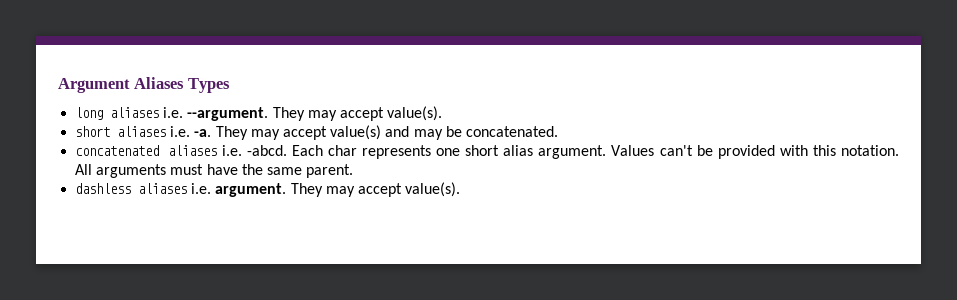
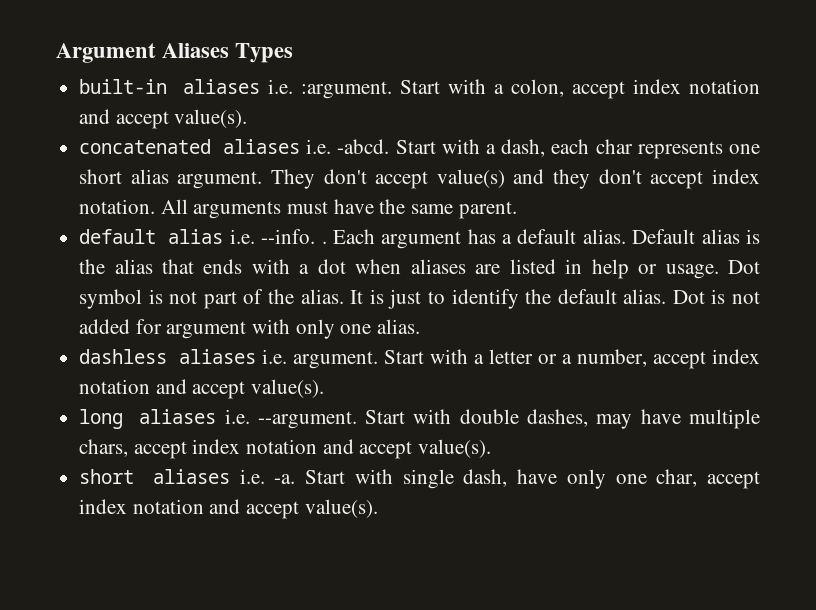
[75,106,443,121] [75,125,558,140] long aliases i.e. --argument. They may accept value(s). // short aliases i.e. -a. They may accept value(s) and may be concatenated. -> [79,79,760,99] [79,109,248,129] built-in aliases i.e. :argument. Start with a colon, accept index notation and accept value(s).
[291,145,323,156] Each -> [395,139,590,157] Start with a dash, each
[611,145,836,159] Values can't be provided with this -> [270,169,760,189] They don't accept value(s) and they don't accept index
[75,183,355,197] dashless aliases i.e. argument. They may -> [79,229,760,249] [79,259,760,279] [79,289,760,309] [79,319,421,339] [79,349,760,369] [79,379,325,399] [79,409,761,429] [79,439,492,459] [79,469,760,489] [79,499,241,514] default alias i.e. --info. . Each argument has a default alias. Default alias is the alias that ends with a dot when aliases are listed in help or usage. Dot symbol is not part of the alias. It is just to identify the default alias. Dot is not added for argument with only one alias. // dashless aliases i.e. argument. Start with a letter or a number, accept index notation and accept value(s). // long aliases i.e. --argument. Start with double dashes, may have multiple chars, accept index notation and accept value(s). // short aliases i.e. -a. Start with single dash, have only one char, accept index notation and

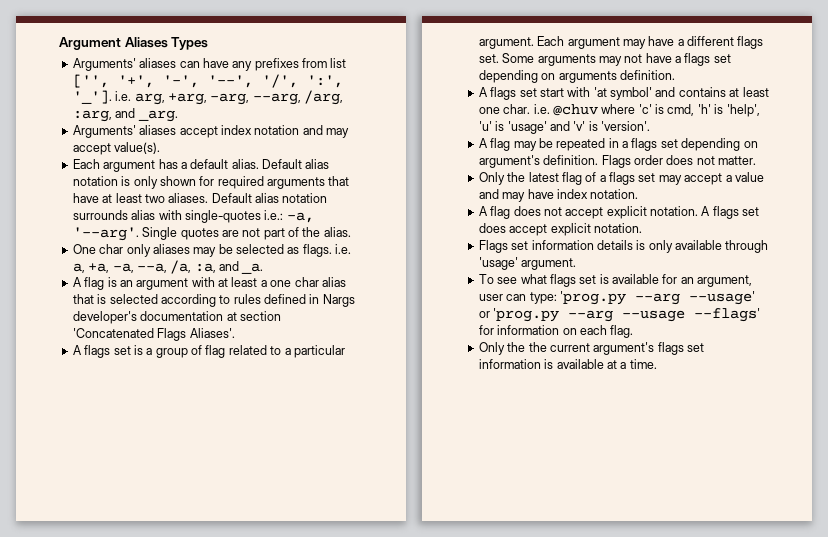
[79,79,760,99] [79,109,248,129] [79,139,760,159] [79,169,760,189] [79,199,517,219] [79,229,327,244] built-in aliases i.e. :argument. Start with a colon, accept index notation and accept value(s). // concatenated aliases i.e. -abcd. Start with a dash, each char represents one short alias argument. They don't accept value(s) and they don't accept index notation. All arguments must have the same parent. // default alias i.e. --info. . -> [72,58,347,71] [72,74,343,88] [72,90,343,105] [72,108,178,122] [72,125,349,138] [72,142,161,155] Arguments' aliases can have any prefixes from list ['', '+', '-', '--', '/', ':', '_']. i.e. arg, +arg, -arg, --arg, /arg, :arg, and _arg. // Arguments' aliases accept index notation and may accept value(s). //
[746,229,760,244] [79,259,760,279] [79,289,163,309] is the alias that ends with a dot when aliases are listed in help or usage. Dot symbol is -> [72,176,350,189] [72,193,328,203] [72,210,314,223] [72,227,239,241] notation is only shown for required arguments that have at least two aliases. Default alias notation surrounds alias with single-quotes i.e.: -a, '--arg'. Single quotes are
[350,289,760,309] [79,319,421,339] [79,349,760,369] [79,379,325,399] [79,409,761,429] [79,439,492,459] [79,469,760,489] [79,499,378,519] It is just to identify the default alias. Dot is not added for argument with only one alias. // dashless aliases i.e. argument. Start with a letter or a number, accept index notation and accept value(s). // long aliases i.e. --argument. Start with double dashes, may have multiple chars, accept index notation and accept value(s). // short aliases i.e. -a. Start with single dash, have only one char, accept index notation and accept value(s). -> [72,244,352,257] [72,260,264,274] [72,277,346,290] [72,294,355,307] [72,311,281,324] [72,328,235,341] [72,345,345,358] [478,36,764,49] [478,53,731,66] [478,70,675,83] [478,87,769,100] [478,104,760,117] [478,121,650,134] [478,138,758,151] [478,155,756,168] [478,172,764,185] [478,189,639,202] [478,206,760,219] [478,223,642,236] [478,240,769,253] [478,257,577,270] [478,274,753,287] [478,291,755,305] [478,308,761,322] [478,325,634,338] [478,342,704,355] [478,359,657,369] // One char only aliases may be selected as flags. i.e. a, +a, -a, --a, /a, :a, and _a. // A flag is an argument with at least a one char alias that is selected according to rules defined in Nargs developer's documentation at section 'Concatenated Flags Aliases'. // A flags set is a group of flag related to a particular argument. Each argument may have a different flags set. Some arguments may not have a flags set depending on arguments definition. // A flags set start with 'at symbol' and contains at least one char. i.e. @chuv where 'c' is cmd, 'h' is 'help', 'u' is 'usage' and 'v' is 'version'. // A flag may be repeated in a flags set depending on argument's definition. Flags order does not matter. // Only the latest flag of a flags set may accept a value and may have index notation. // A flag does not accept explicit notation. A flags set does accept explicit notation. // Flags set information details is only available through 'usage' argument. // To see what flags set is available for an argument, user can type: 'prog.py --arg --usage' or 'prog.py --arg --usage --flags' for information on each flag. // Only the the current argument's flags set information is available at a time.

